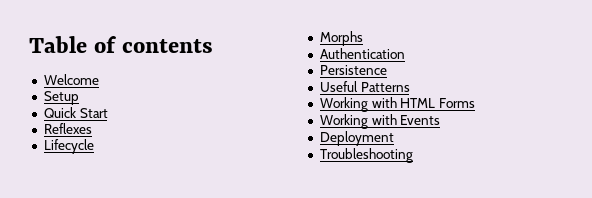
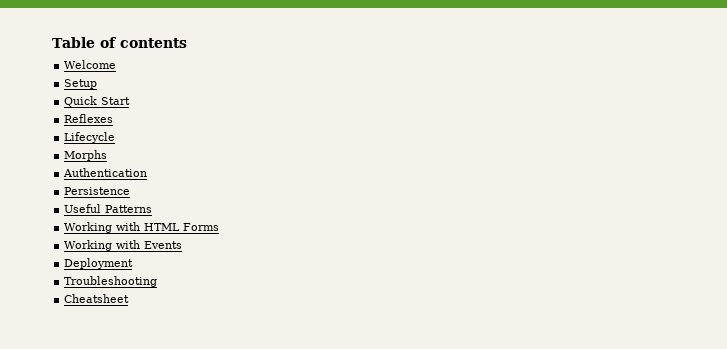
(413, 155) none -> [64,294,130,303] // Cheatsheet

